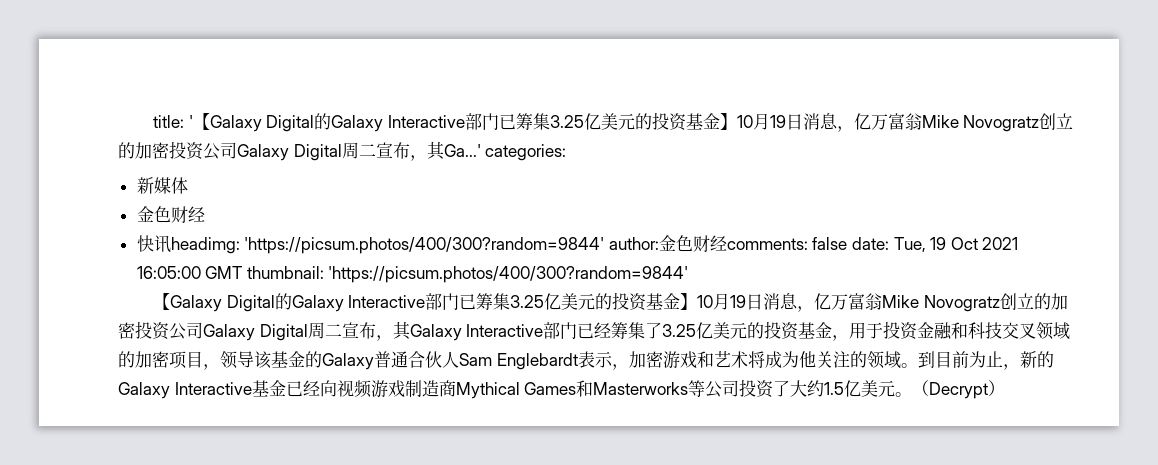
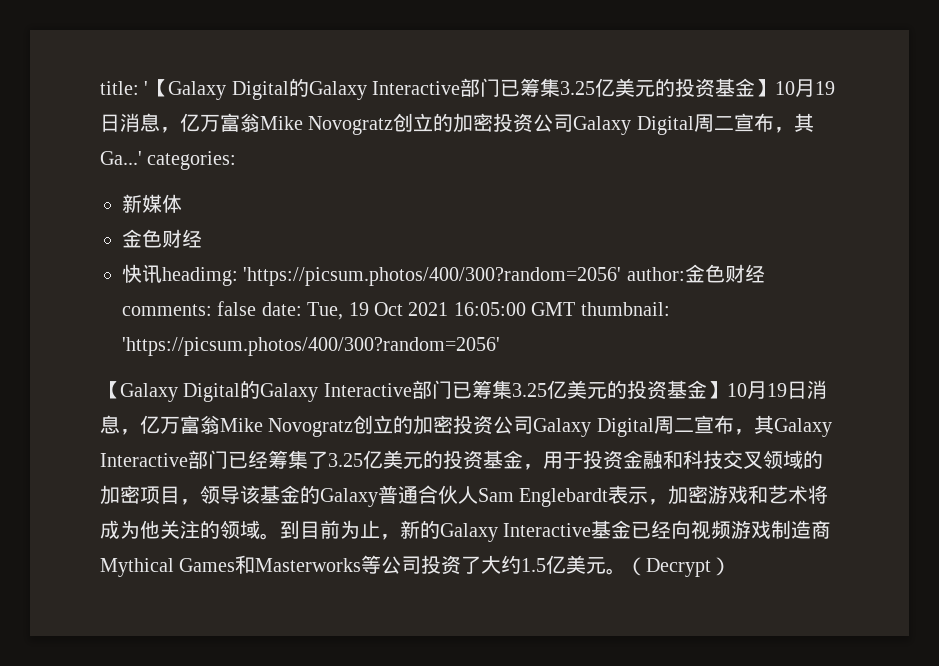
[244,237,605,254] 'https://picsum.photos/400/300?random=9844' -> [243,267,622,286] 'https://picsum.photos/400/300?random=2056'
[328,266,689,283] 'https://picsum.photos/400/300?random=9844' -> [122,337,500,356] 'https://picsum.photos/400/300?random=2056'

